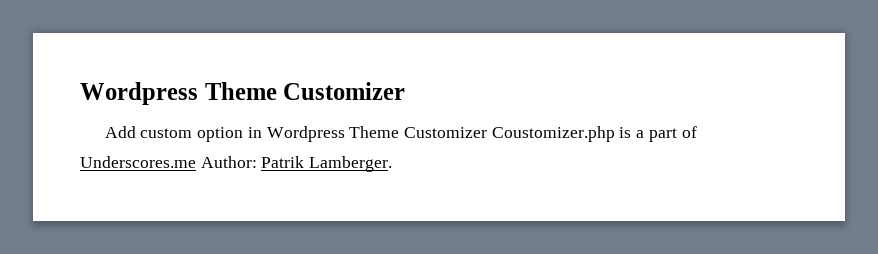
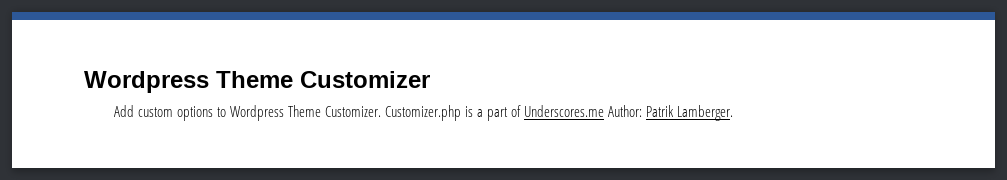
[197,126,615,142] option in Wordpress Theme Customizer Coustomizer.php -> [176,105,462,121] options to Wordpress Theme Customizer. Customizer.php

